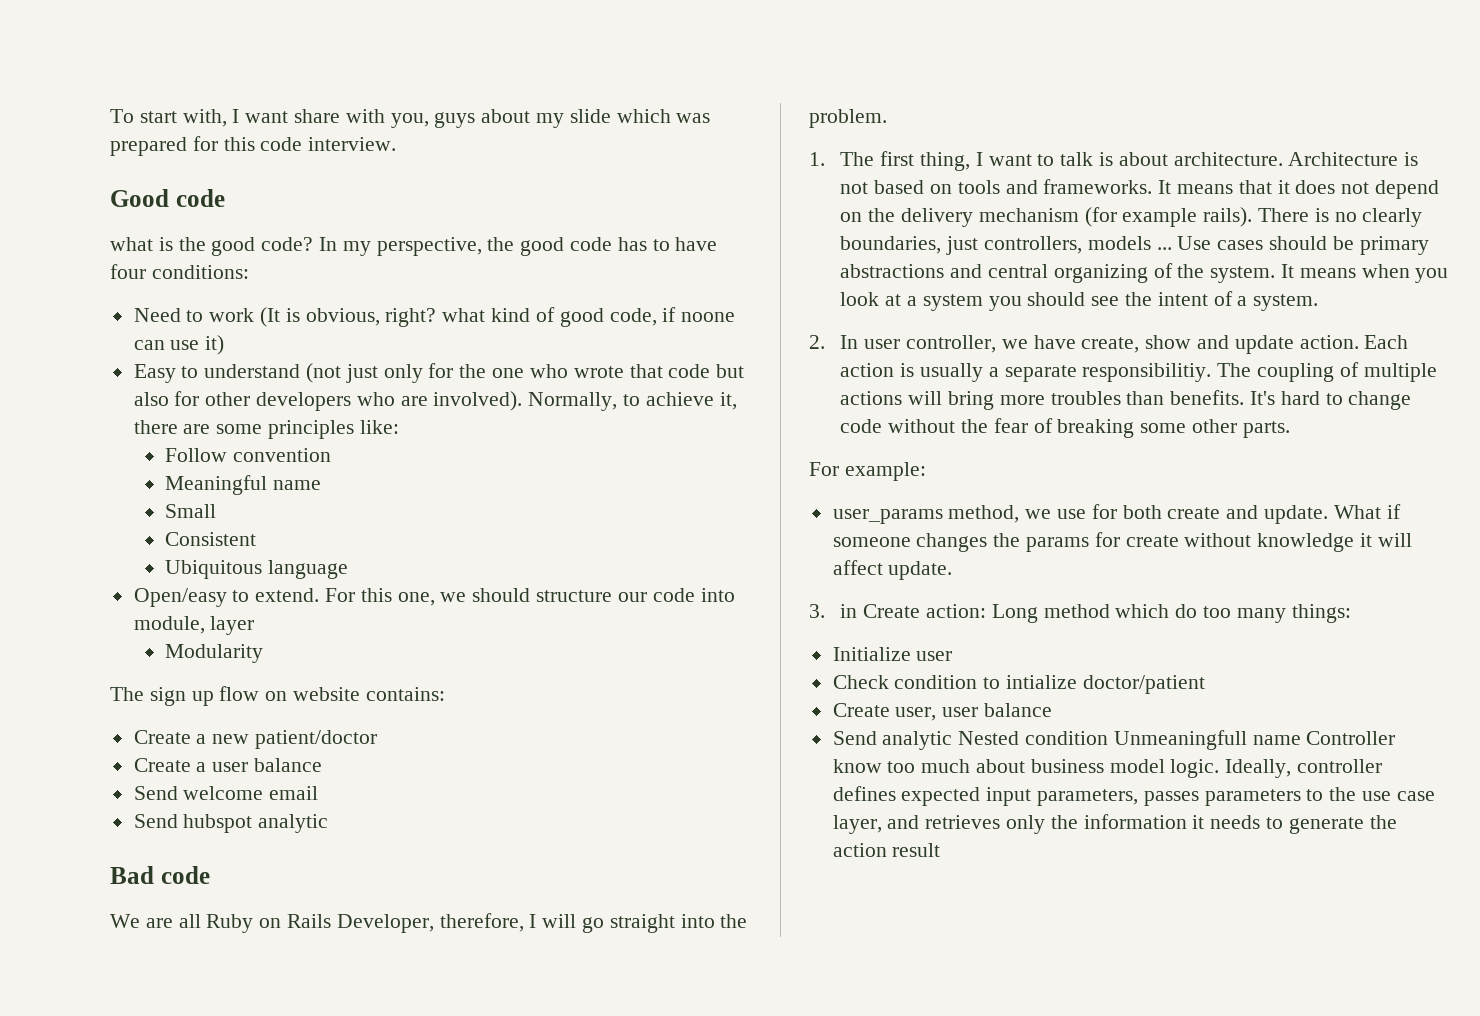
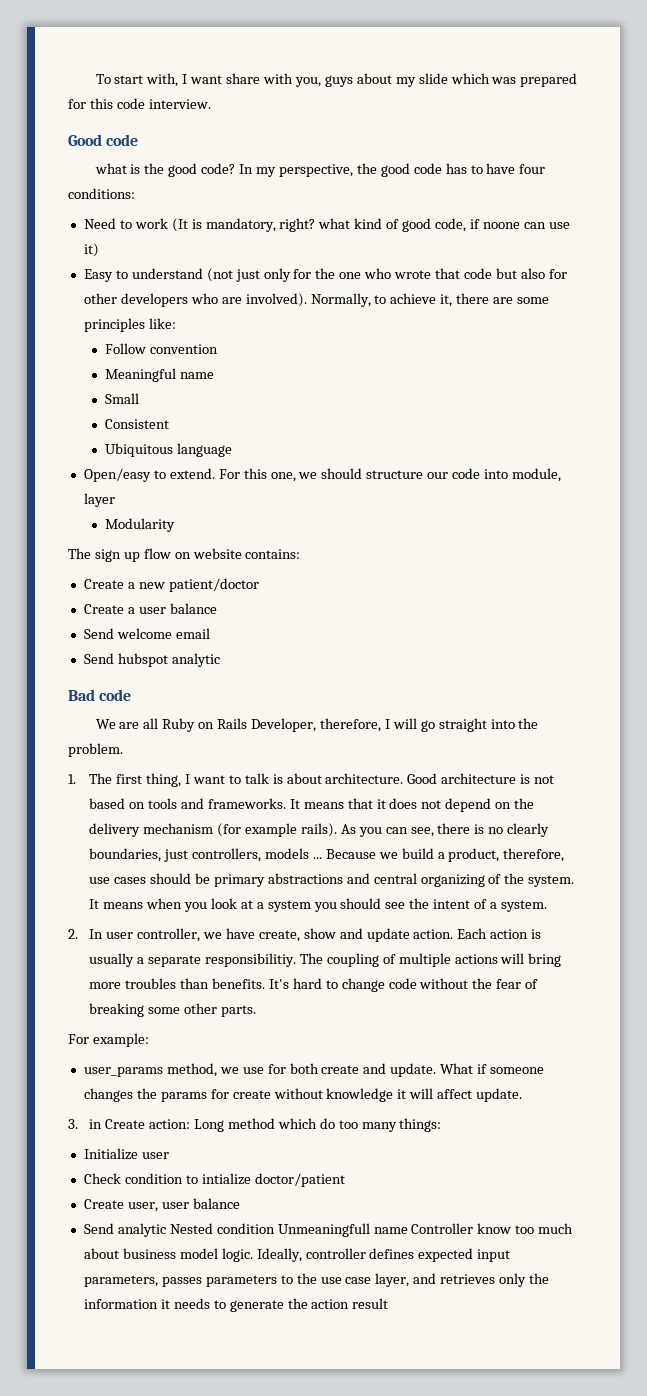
[305,308,380,326] obvious, -> [205,218,276,232] mandatory,
[1288,152,1399,166] Architecture -> [407,773,517,784] Good architecture
[1258,208,1310,222] There -> [340,823,471,837] As you can see, there
[1177,236,1212,250] Use -> [325,848,565,862] [89,877,111,884] Because we build a product, therefore, use

